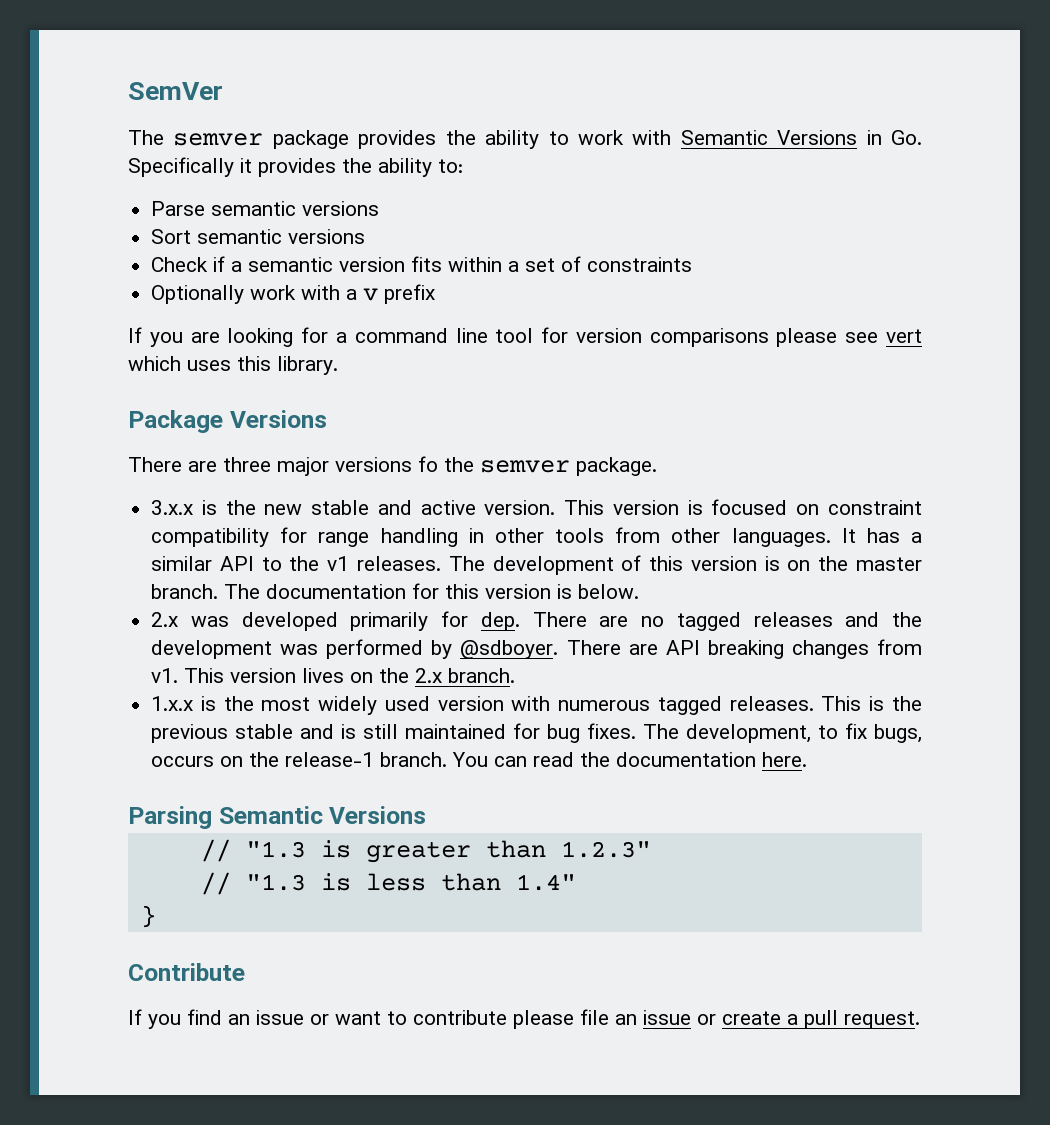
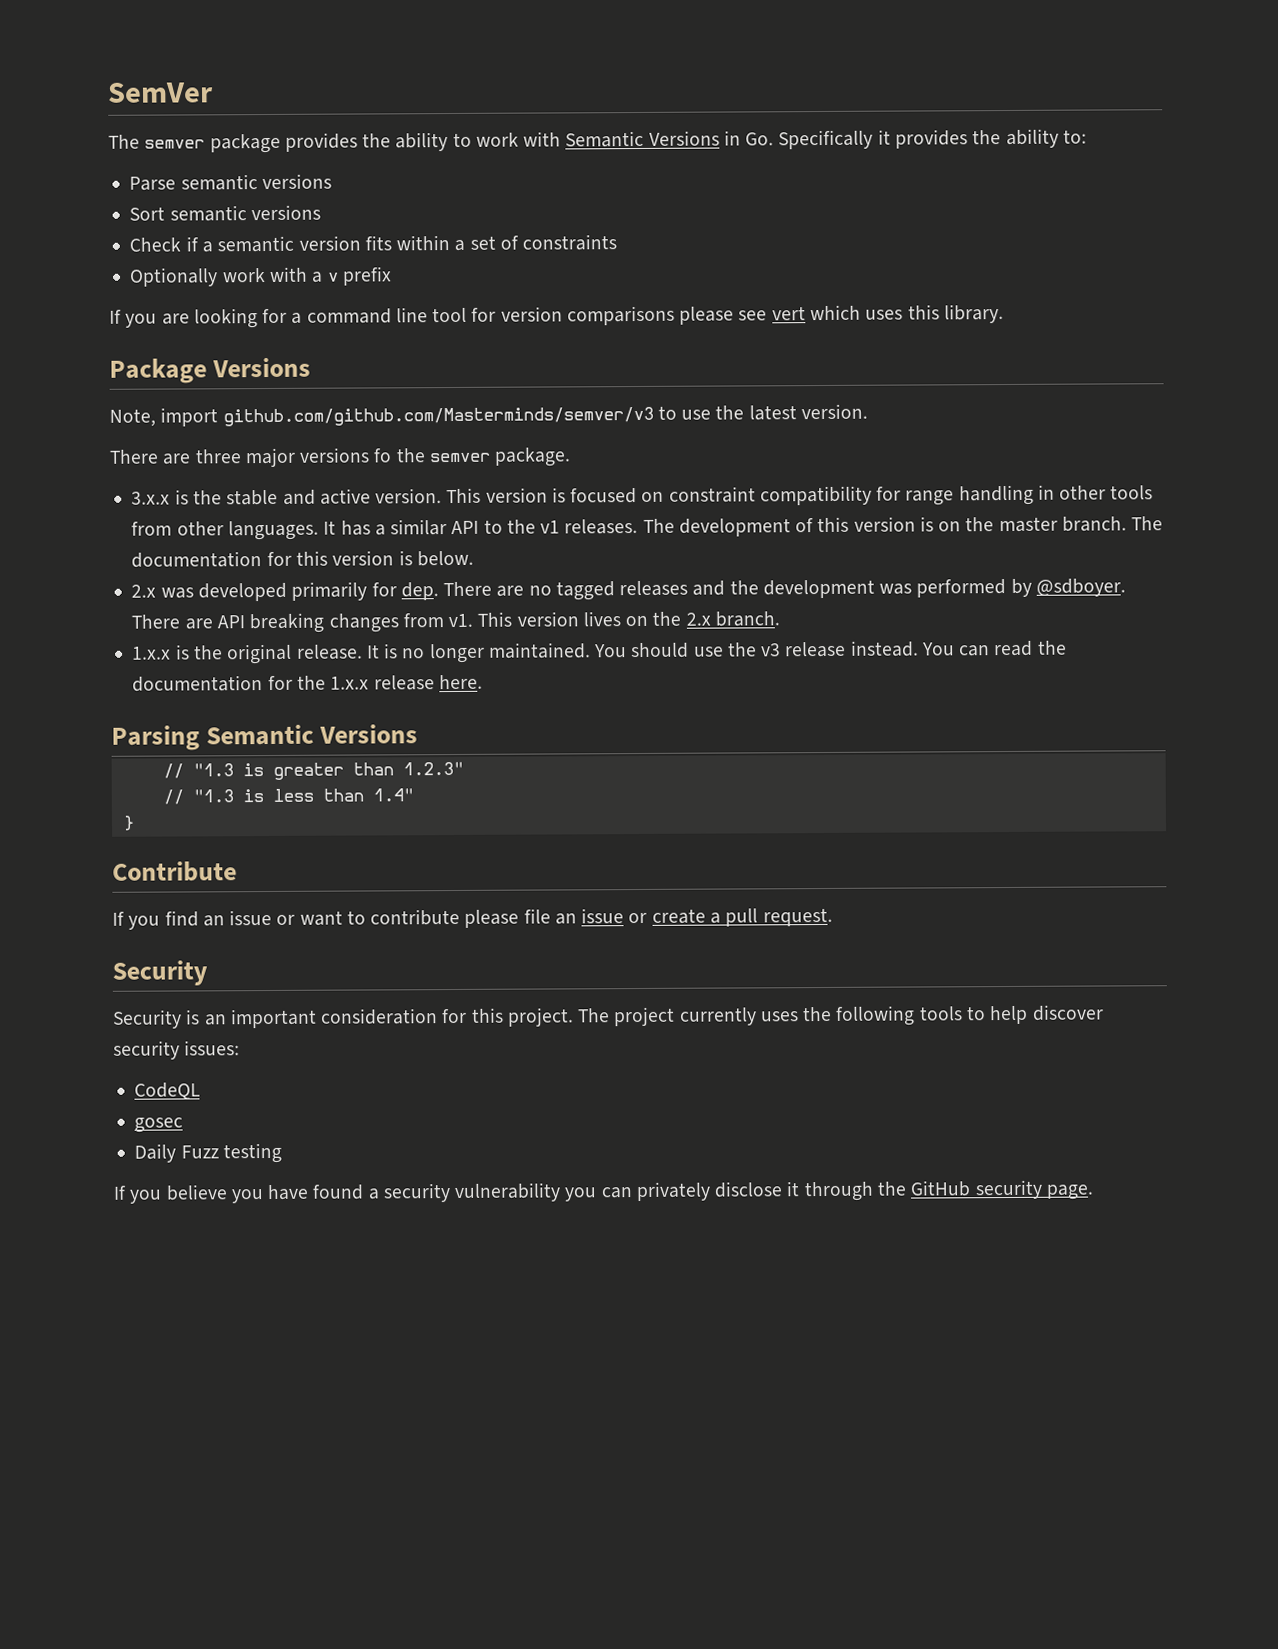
(327, 419) none -> [109,403,868,427] // Note, import github.com/github.com/Masterminds/semver/v3 to use the latest version.
[264,504,303,515] new -> (222, 497) none
[261,696,922,715] [151,723,922,743] [151,752,448,767] most widely used version with numerous tagged releases. This is the previous stable and is still maintained for bug fixes. The development, to fix bugs, occurs on the release-1 branch. -> [227,640,919,665] original release. It is no longer maintained. You should use the v3 release instead.
(757, 759) none -> [267,675,435,691] for the 1.x.x release
(920, 1020) none -> [112,960,208,986] [112,1004,1104,1029] [113,1040,241,1060] [134,1082,201,1100] [134,1117,184,1133] [134,1142,282,1164] [113,1179,1094,1204] // Security // Security is an important consideration for this project. The project currently uses the following tools to help discover security issues: // CodeQL // gosec // Daily Fuzz testing // If you believe you have found a security vulnerability you can privately disclose it through the GitHub security page.

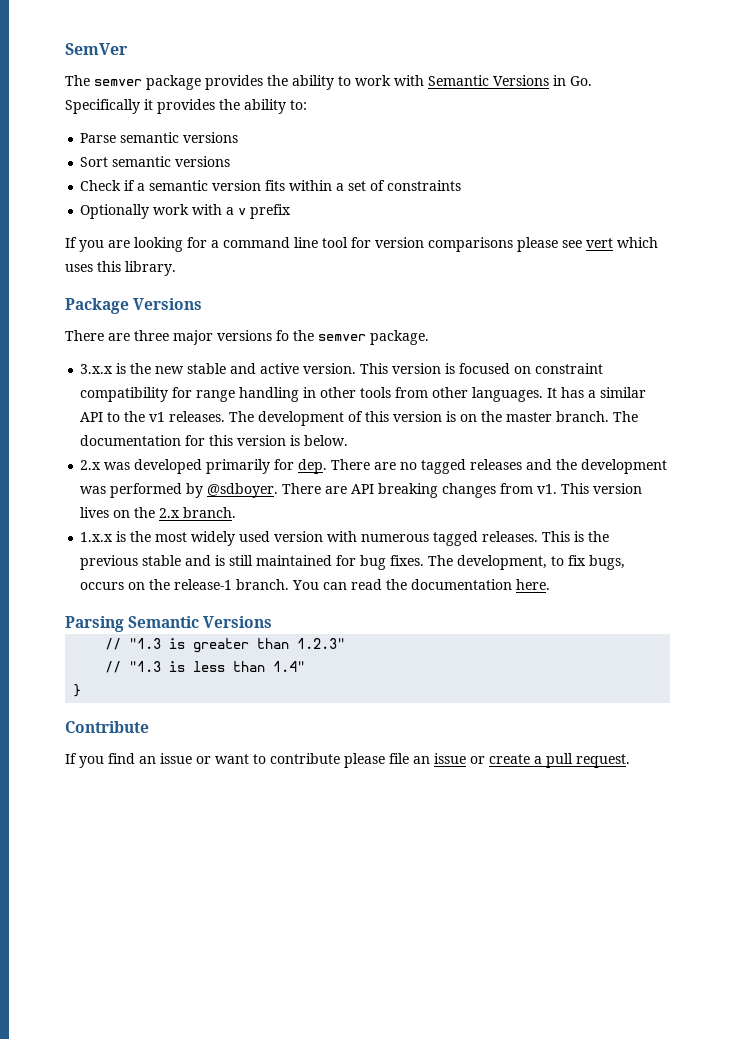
[109,403,868,427] // Note, import github.com/github.com/Masterminds/semver/v3 to use the latest version. -> (203, 304) none
(222, 497) none -> [155,366,185,374] new
[227,640,919,665] original release. It is no longer maintained. You should use the v3 release instead. -> [155,531,610,546] [80,555,626,570] [80,579,290,590] most widely used version with numerous tagged releases. This is the previous stable and is still maintained for bug fixes. The development, to fix bugs, occurs on the release-1 branch.
[267,675,435,691] for the 1.x.x release -> (513, 584) none
[112,960,208,986] [112,1004,1104,1029] [113,1040,241,1060] [134,1082,201,1100] [134,1117,184,1133] [134,1142,282,1164] [113,1179,1094,1204] // Security // Security is an important consideration for this project. The project currently uses the following tools to help discover security issues: // CodeQL // gosec // Daily Fuzz testing // If you believe you have found a security vulnerability you can privately disclose it through the GitHub security page. -> (630, 761) none

